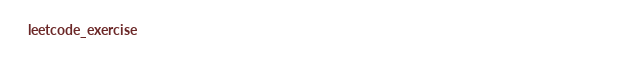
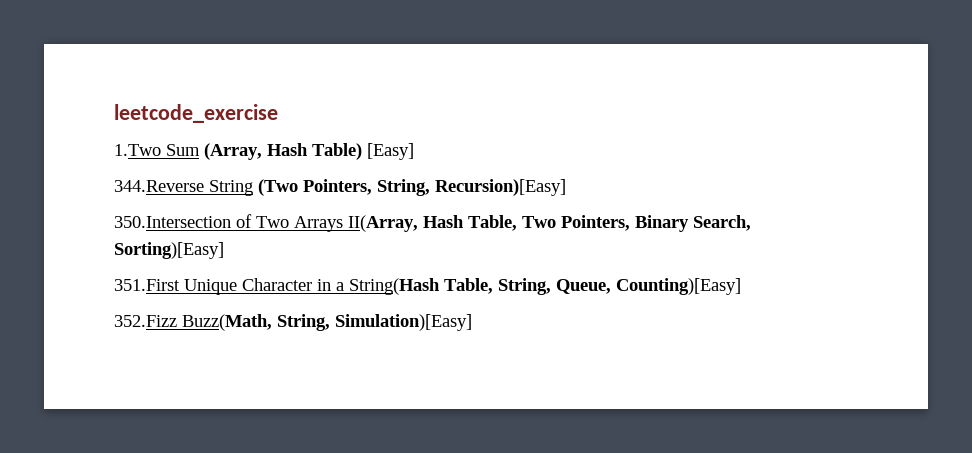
(138, 31) none -> [114,143,414,160] [114,179,566,196] [114,214,751,232] [114,242,224,259] [114,278,741,295] [114,314,472,331] // 1.Two Sum (Array, Hash Table) [Easy] // 344.Reverse String (Two Pointers, String, Recursion)[Easy] // 350.Intersection of Two Arrays II(Array, Hash Table, Two Pointers, Binary Search, Sorting)[Easy] // 351.First Unique Character in a String(Hash Table, String, Queue, Counting)[Easy] // 352.Fizz Buzz(Math, String, Simulation)[Easy]

